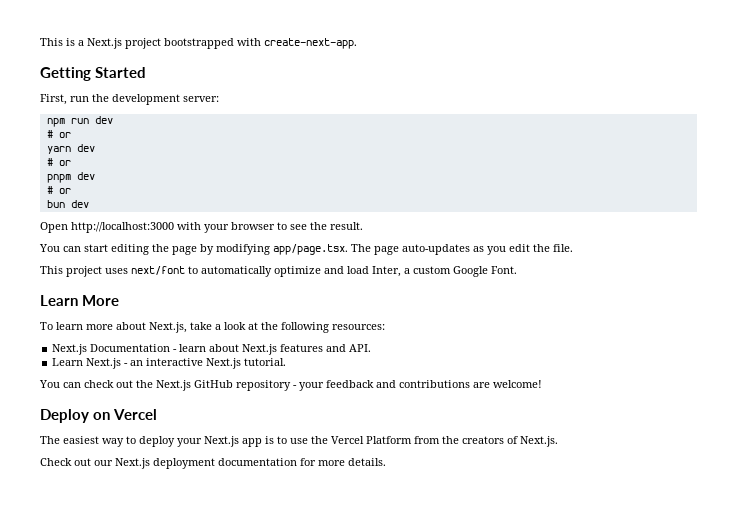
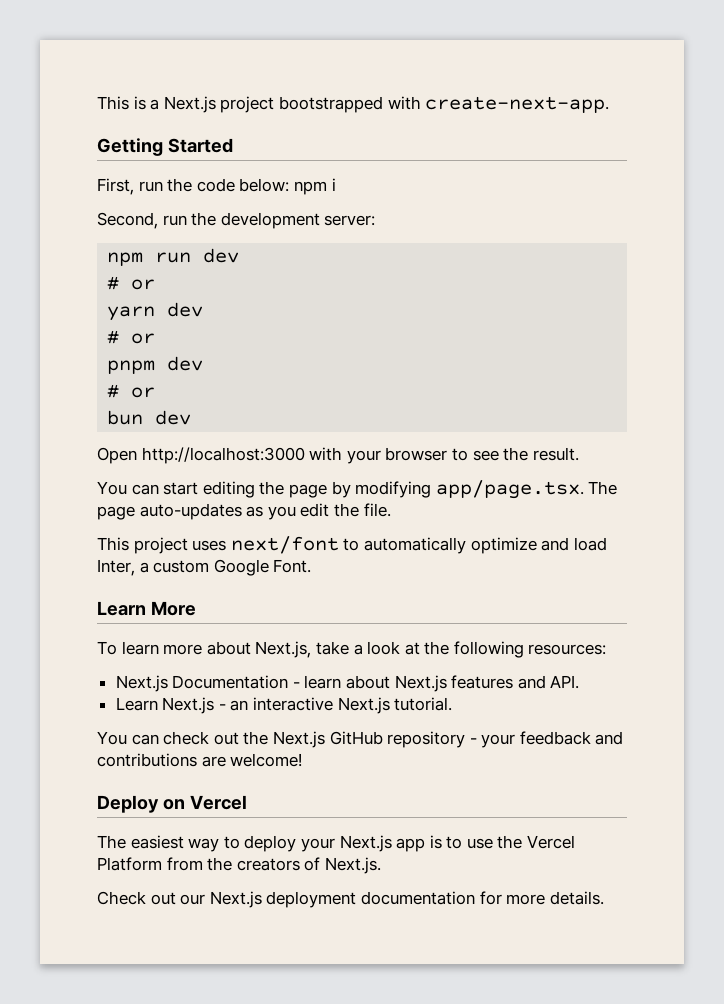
(109, 98) none -> [196,178,336,195] [97,212,217,229] code below: npm i // Second, run the

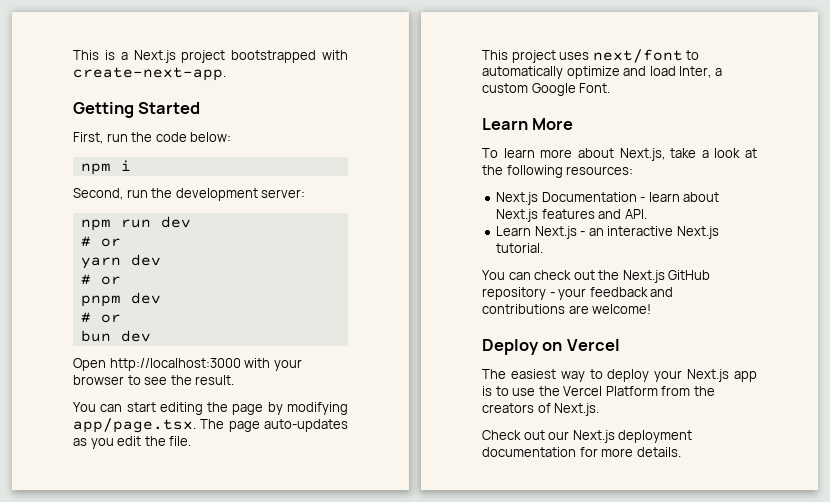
(290, 185) none -> (232, 137) //

